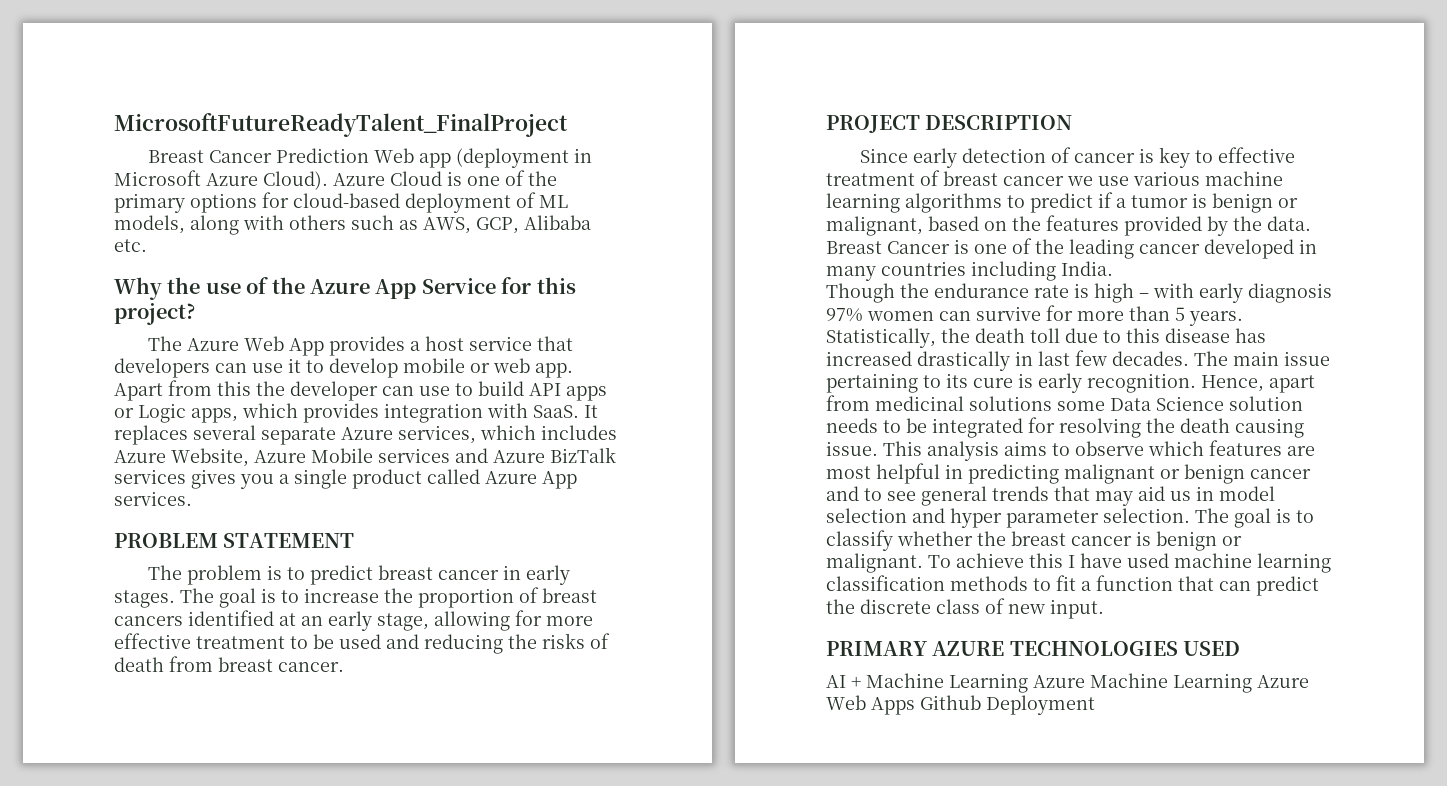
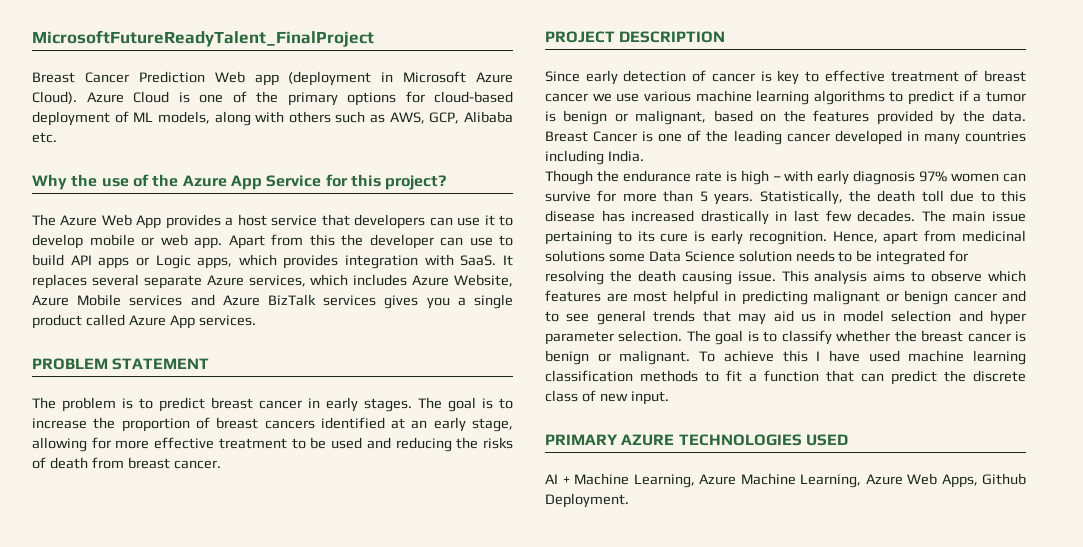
[949,673,1028,693] Learning -> [633,474,695,488] Learning,
[1173,673,1309,693] [826,695,1095,715] Learning Azure Web Apps Github Deployment -> [800,473,1026,488] [545,493,629,508] Learning, Azure Web Apps, Github Deployment.

